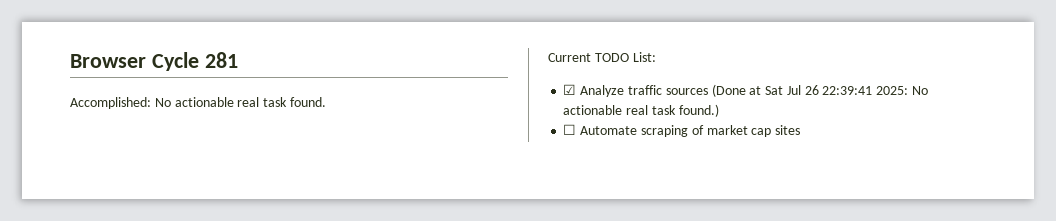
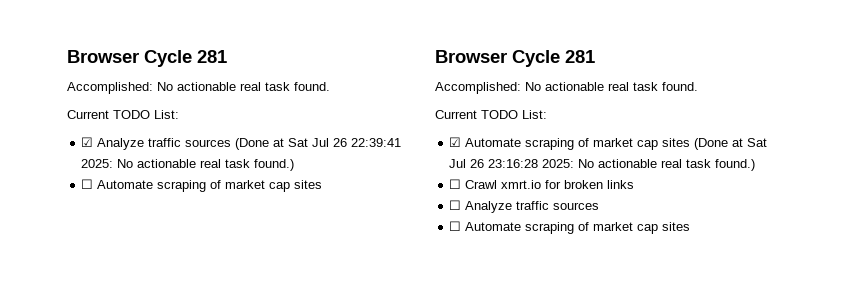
(801, 130) none -> [435,50,595,67] [435,82,698,94] [435,110,547,119] [449,137,768,150] [449,159,756,171] [449,179,635,189] [449,200,600,213] [449,221,691,234] // Browser Cycle 281 // Accomplished: No actionable real task found. // Current TODO List: // ☑ Automate scraping of market cap sites (Done at Sat Jul 26 23:16:28 2025: No actionable real task found.) // ☐ Crawl xmrt.io for broken links // ☐ Analyze traffic sources // ☐ Automate scraping of market cap sites

